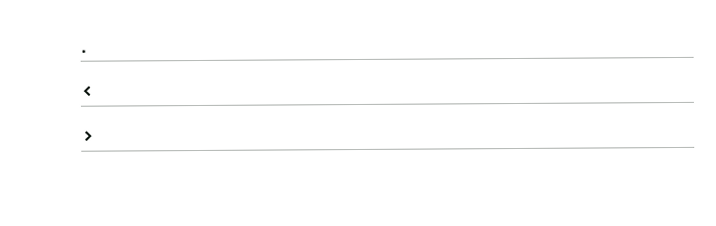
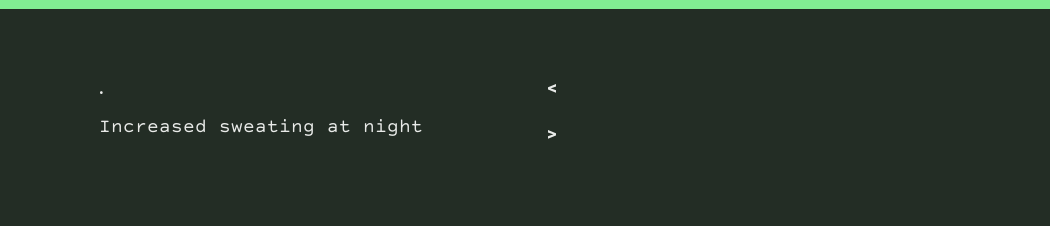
(87, 51) none -> [99,119,423,136] // Increased sweating at night

